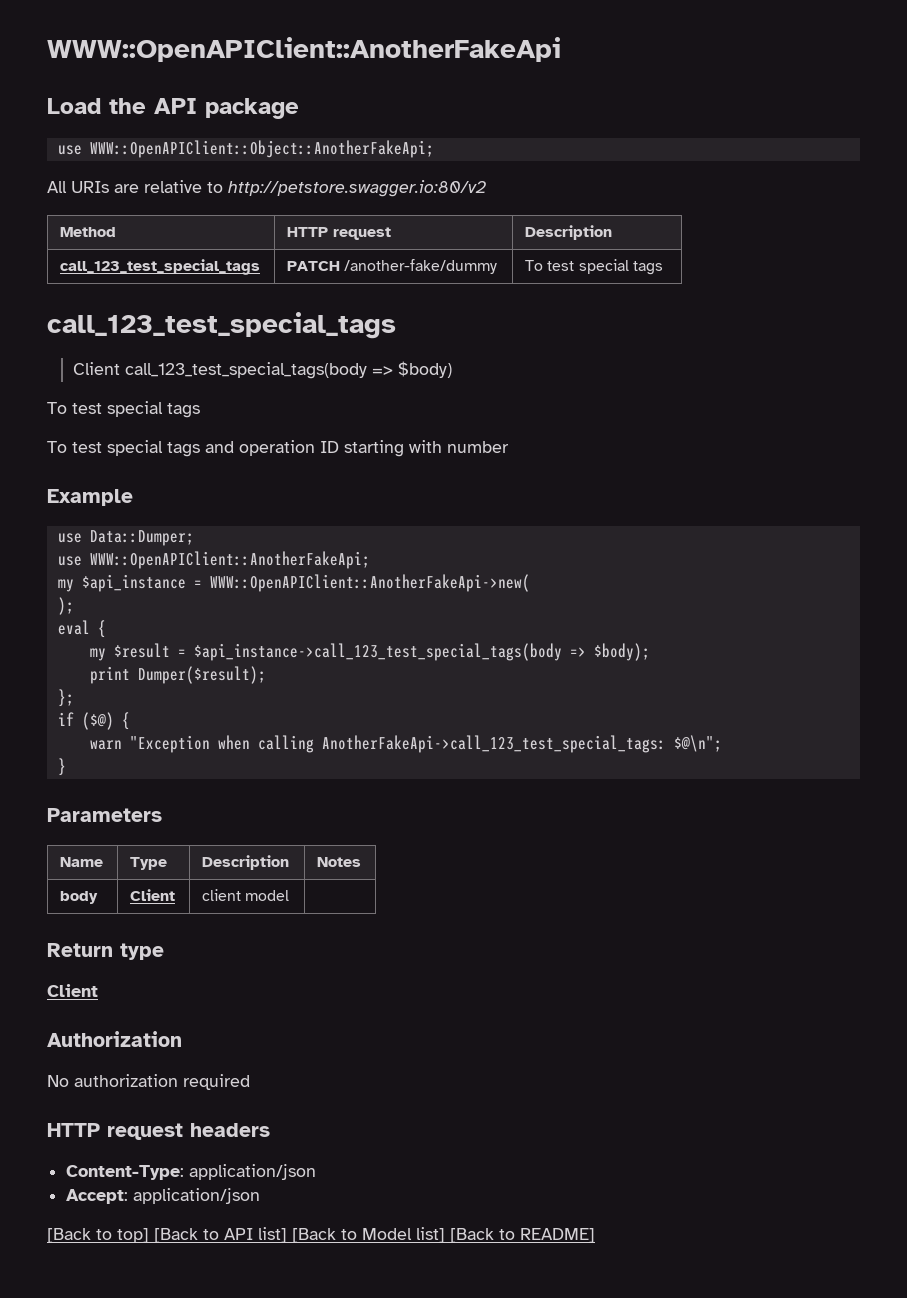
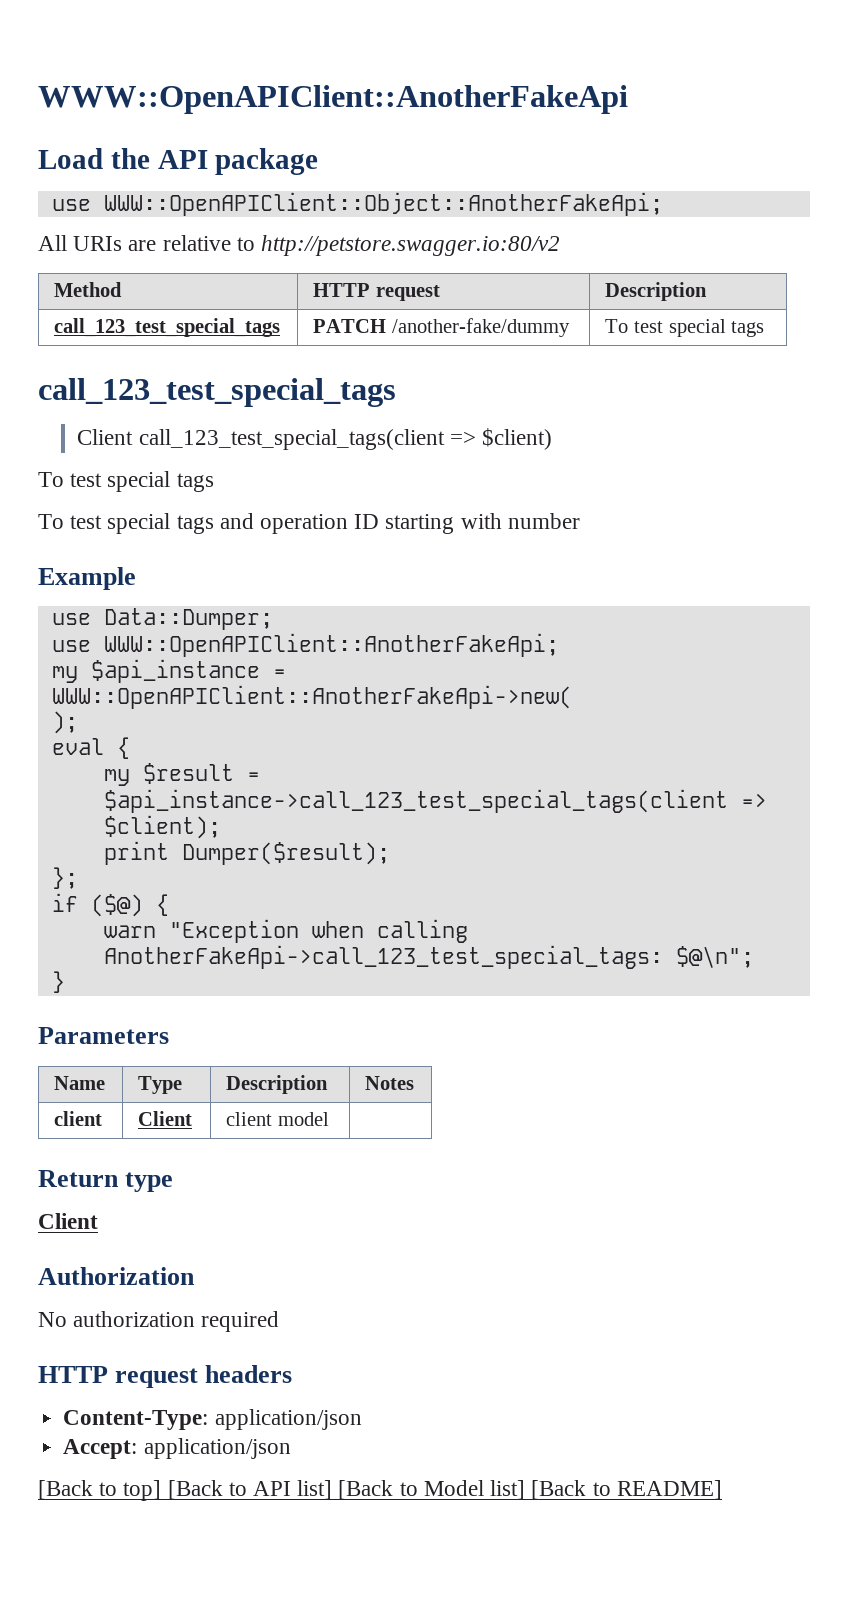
[124,361,452,379] call_123_test_special_tags(body => $body) -> [138,428,553,450] call_123_test_special_tags(client => $client)
[193,643,650,661] $api_instance->call_123_test_special_tags(body => $body); -> [103,789,767,813] [103,815,221,839] $api_instance->call_123_test_special_tags(client => $client);
[60,891,99,904] body -> [54,1111,103,1126] client

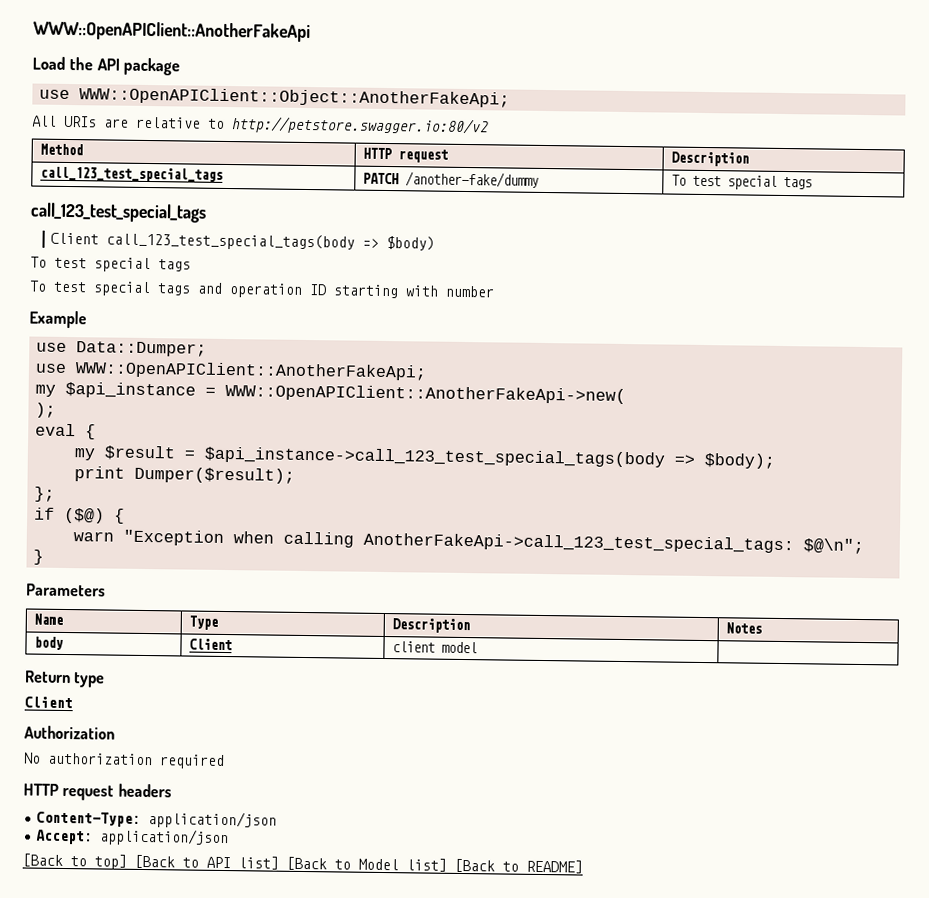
[138,428,553,450] call_123_test_special_tags(client => $client) -> [106,232,436,251] call_123_test_special_tags(body => $body)
[103,789,767,813] [103,815,221,839] $api_instance->call_123_test_special_tags(client => $client); -> [204,446,776,469] $api_instance->call_123_test_special_tags(body => $body);
[54,1111,103,1126] client -> [33,636,64,650] body

